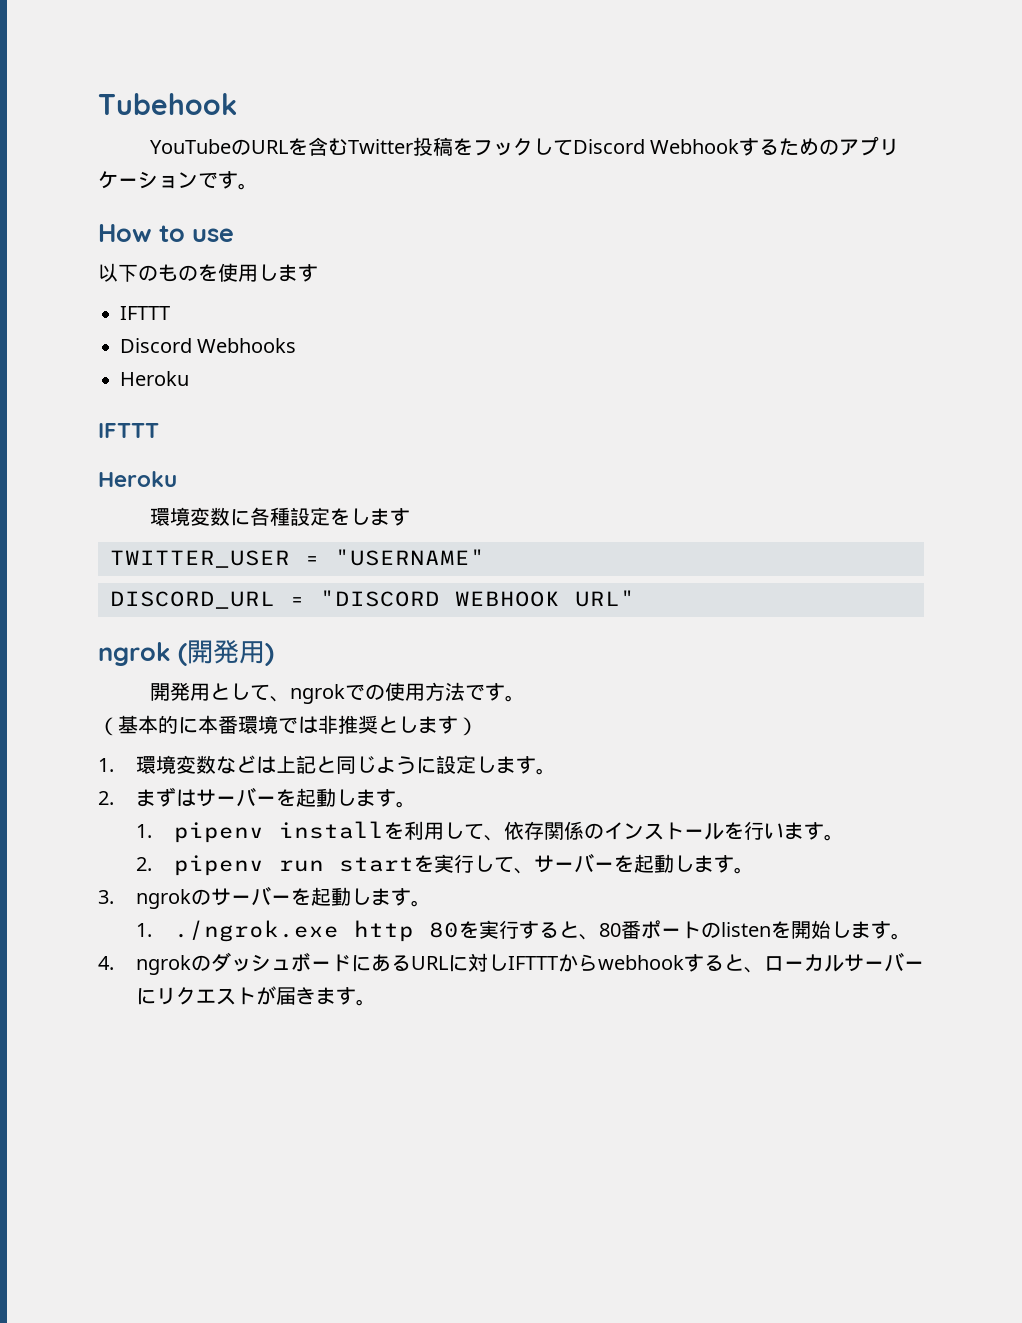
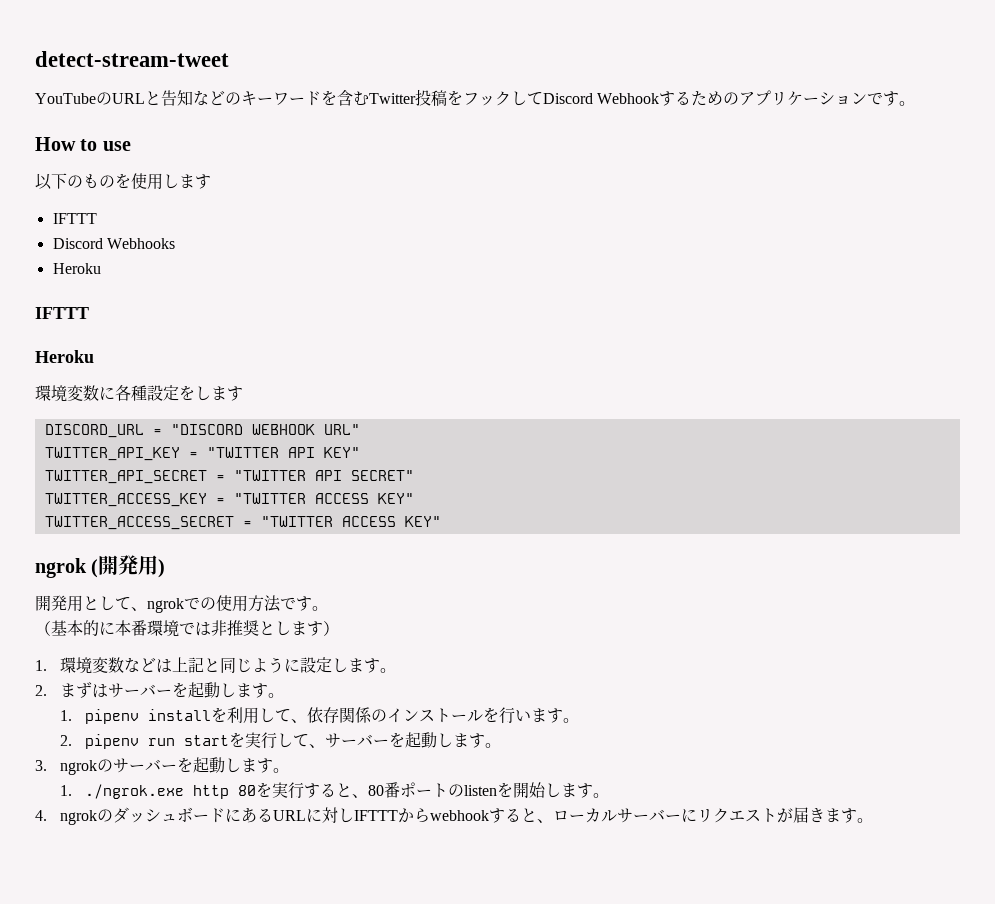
[98,93,237,115] Tubehook -> [35,51,229,67] detect-stream-tweet
(288, 147) none -> [145,90,321,106] と告知などのキーワード
[110,549,485,568] // TWITTER_USER = "USERNAME" -> (243, 393) none
(635, 598) none -> [44,447,360,461] [44,470,414,484] [44,493,414,507] [44,516,441,530] // TWITTER_API_KEY = "TWITTER API KEY" // TWITTER_API_SECRET = "TWITTER API SECRET" // TWITTER_ACCESS_KEY = "TWITTER ACCESS KEY" // TWITTER_ACCESS_SECRET = "TWITTER ACCESS KEY"

